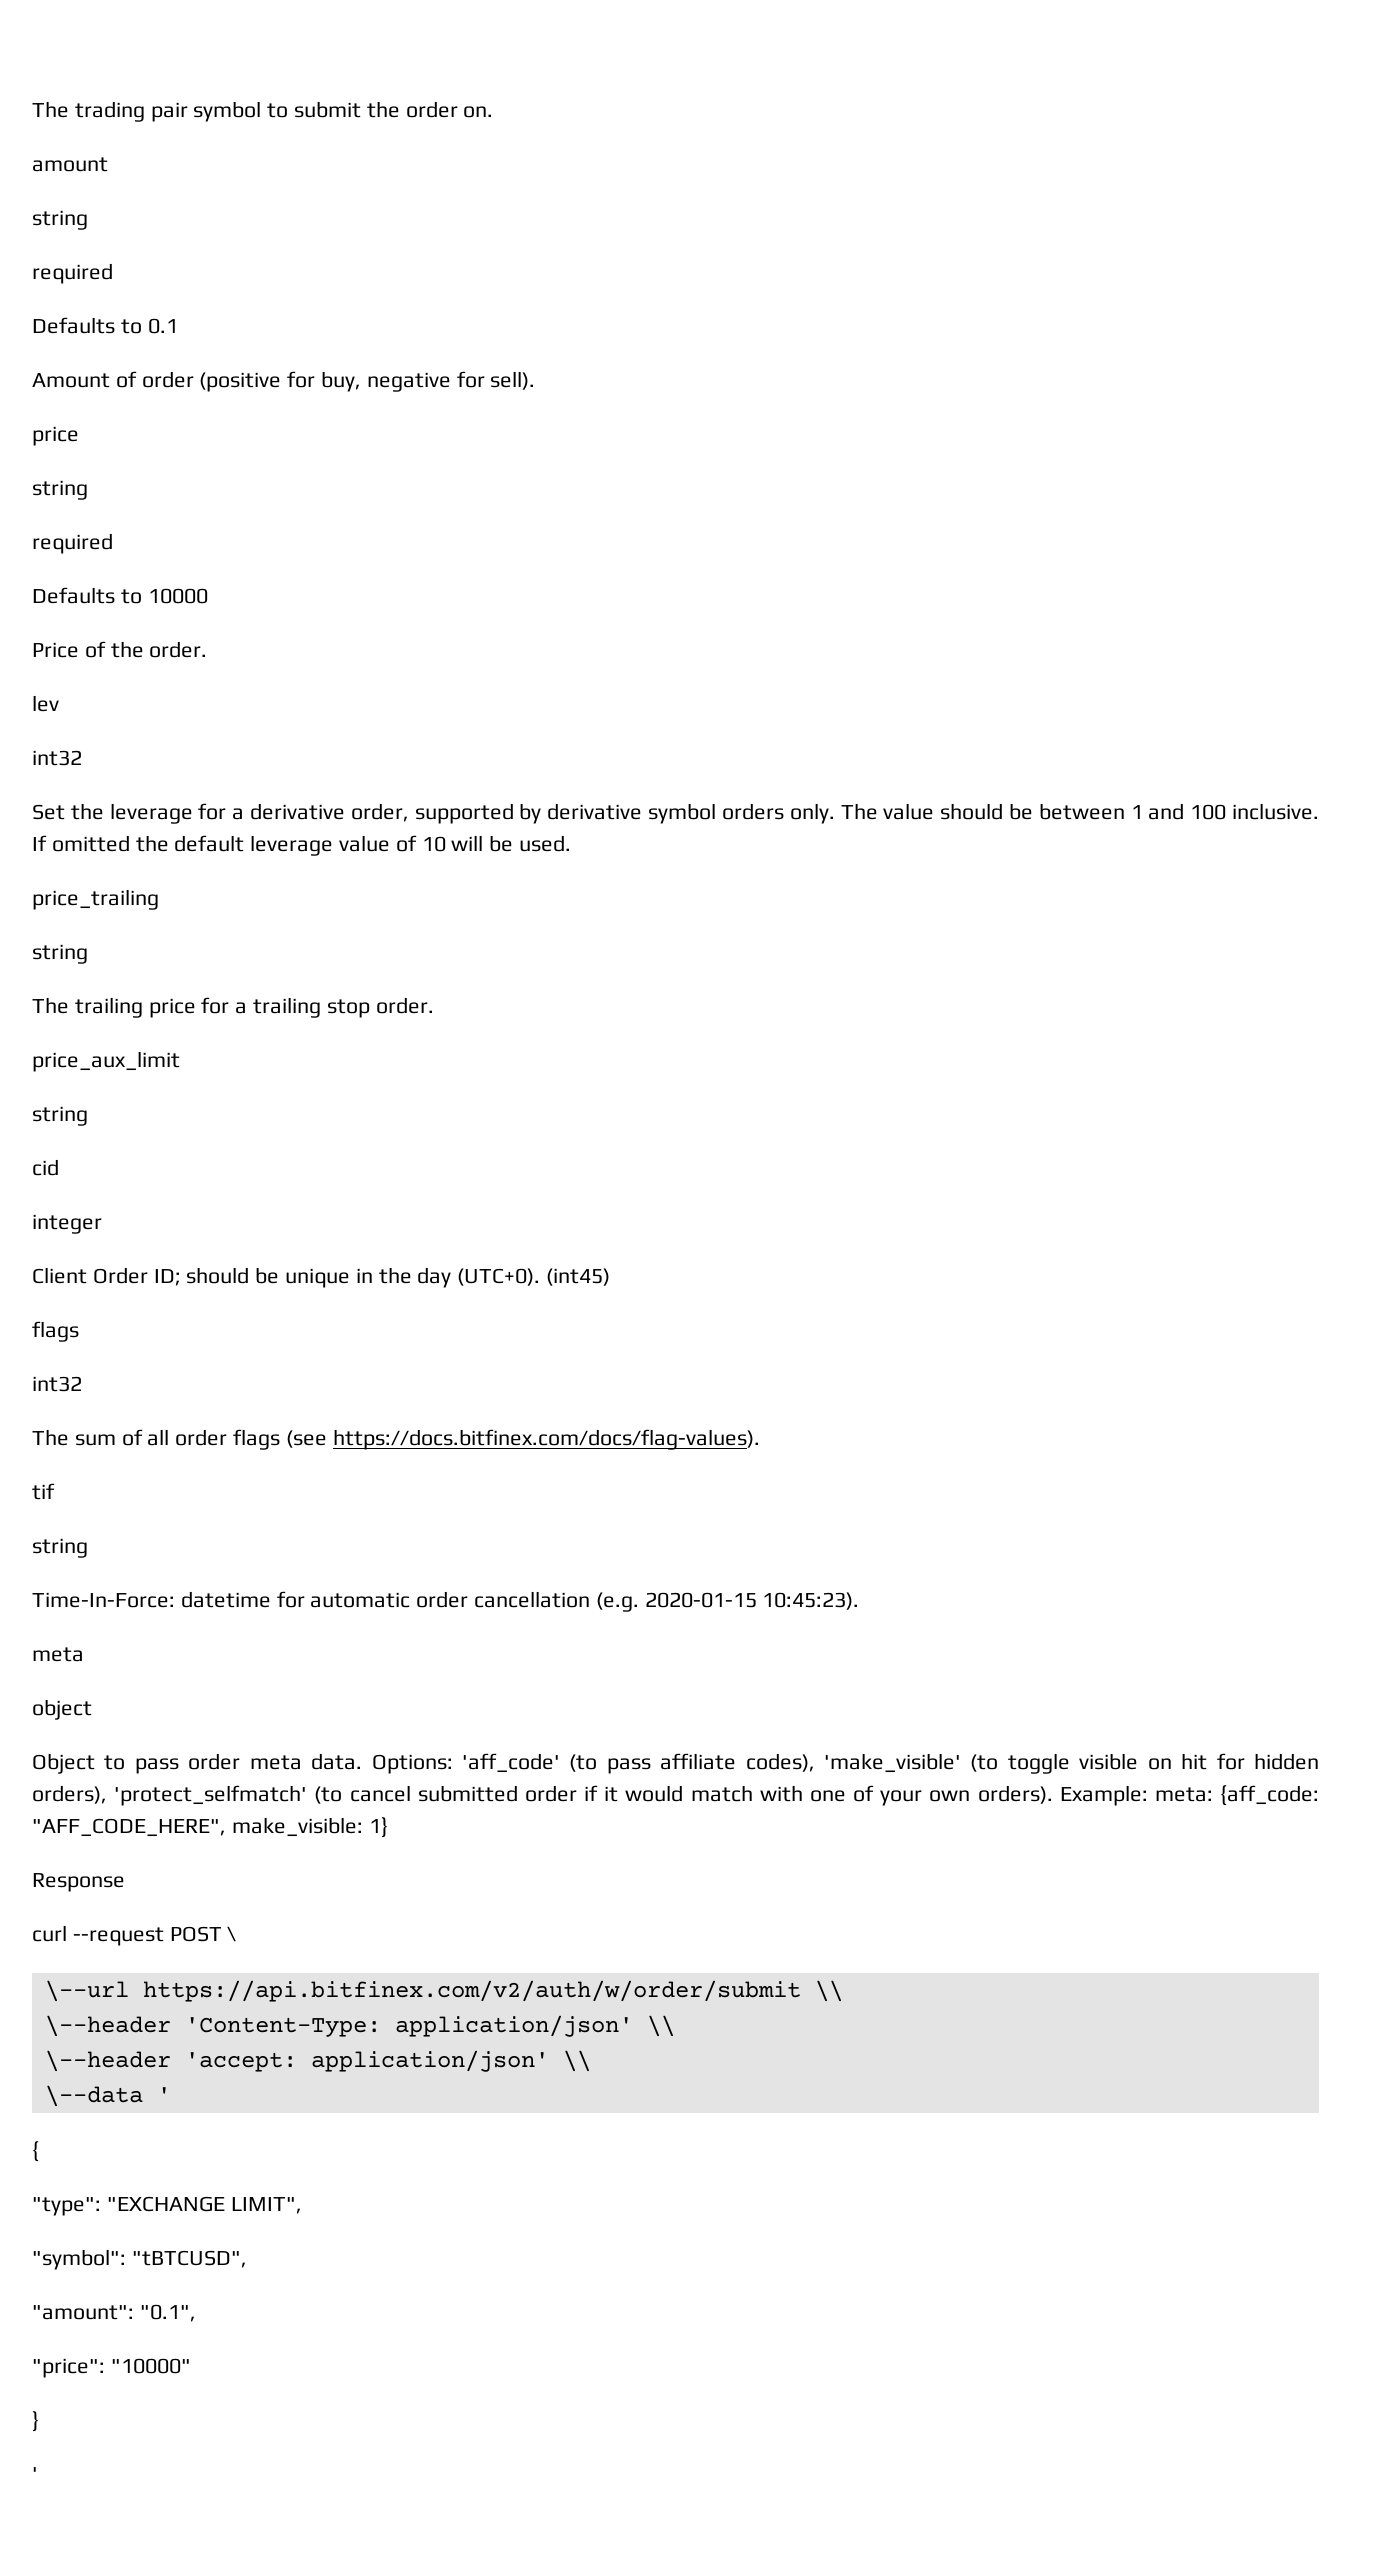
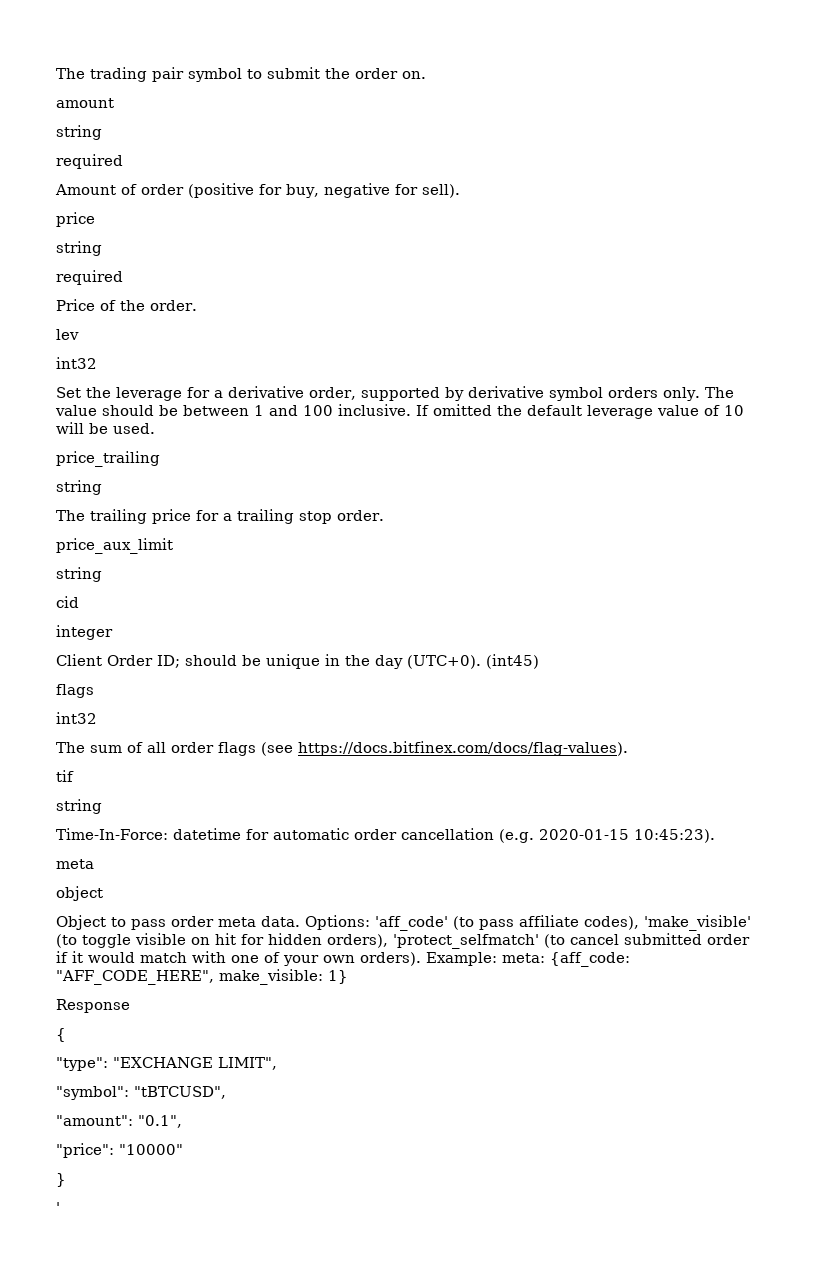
[32,317,178,334] // Defaults to 0.1 -> (123, 161) none
[32,587,208,604] // Defaults to 10000 -> (123, 277) none
[32,1925,237,1946] [44,1980,843,2002] [44,2015,675,2037] [44,2050,591,2072] [44,2085,171,2107] // curl --request POST \ // \--url https://api.bitfinex.com/v2/auth/w/order/submit \\ // \--header 'Content-Type: application/json' \\ // \--header 'accept: application/json' \\ // \--data ' -> (130, 1006) none

